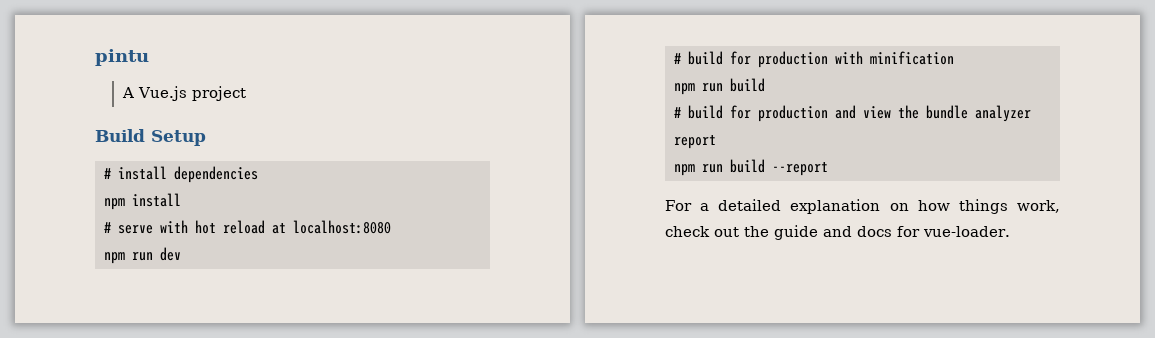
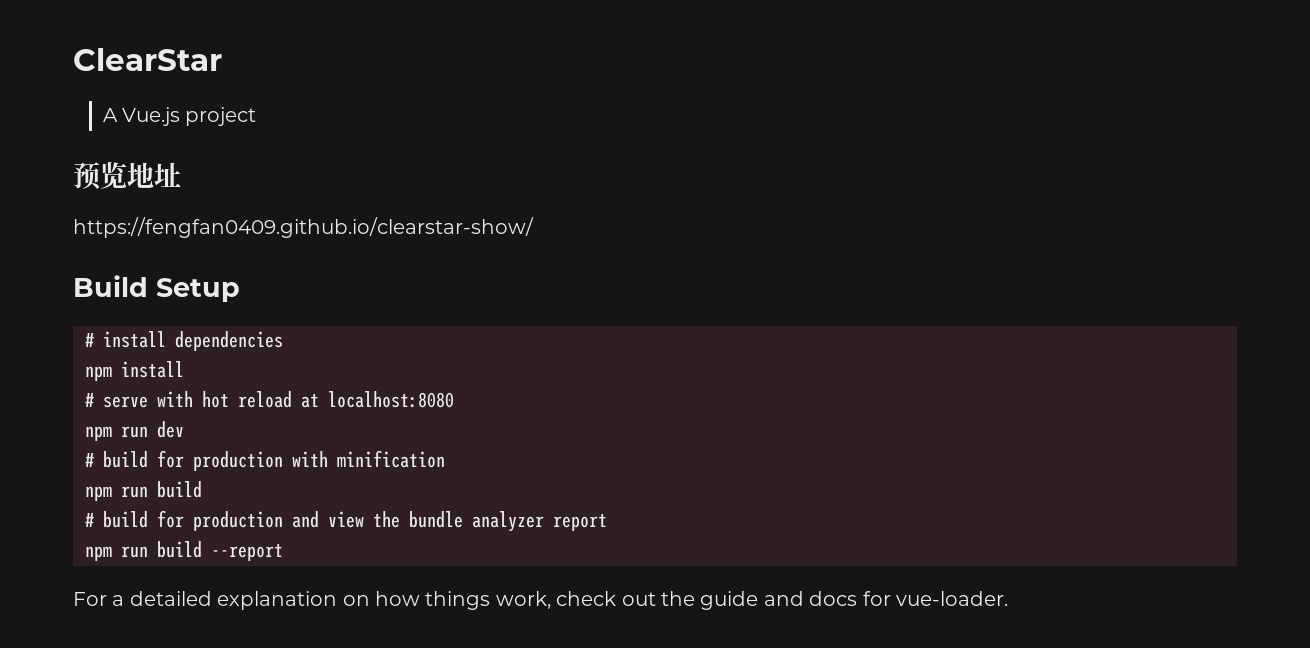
[95,49,149,66] pintu -> [73,48,222,71] ClearStar
(246, 93) none -> [73,161,181,190] [73,217,534,238] // 预览地址 // https://fengfan0409.github.io/clearstar-show/

